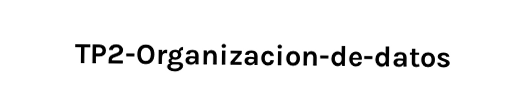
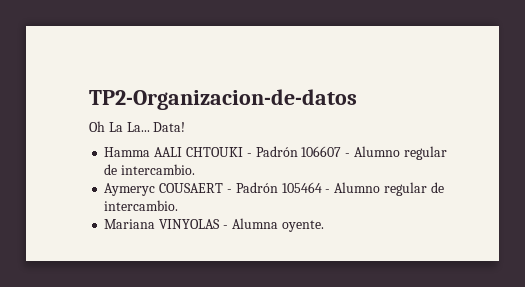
(452, 59) none -> [89,121,186,132] [104,146,447,160] [104,164,196,175] [104,182,444,196] [104,200,179,211] [104,218,324,232] // Oh La La... Data! // Hamma AALI CHTOUKI - Padrón 106607 - Alumno regular de intercambio. // Aymeryc COUSAERT - Padrón 105464 - Alumno regular de intercambio. // Mariana VINYOLAS - Alumna oyente.

